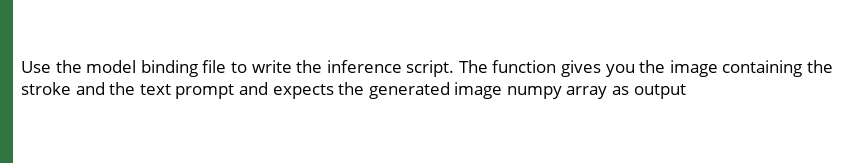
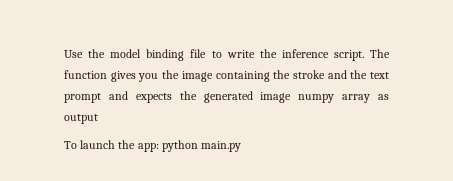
(686, 91) none -> [64,140,242,152] // To launch the app: python main.py

